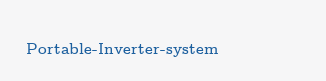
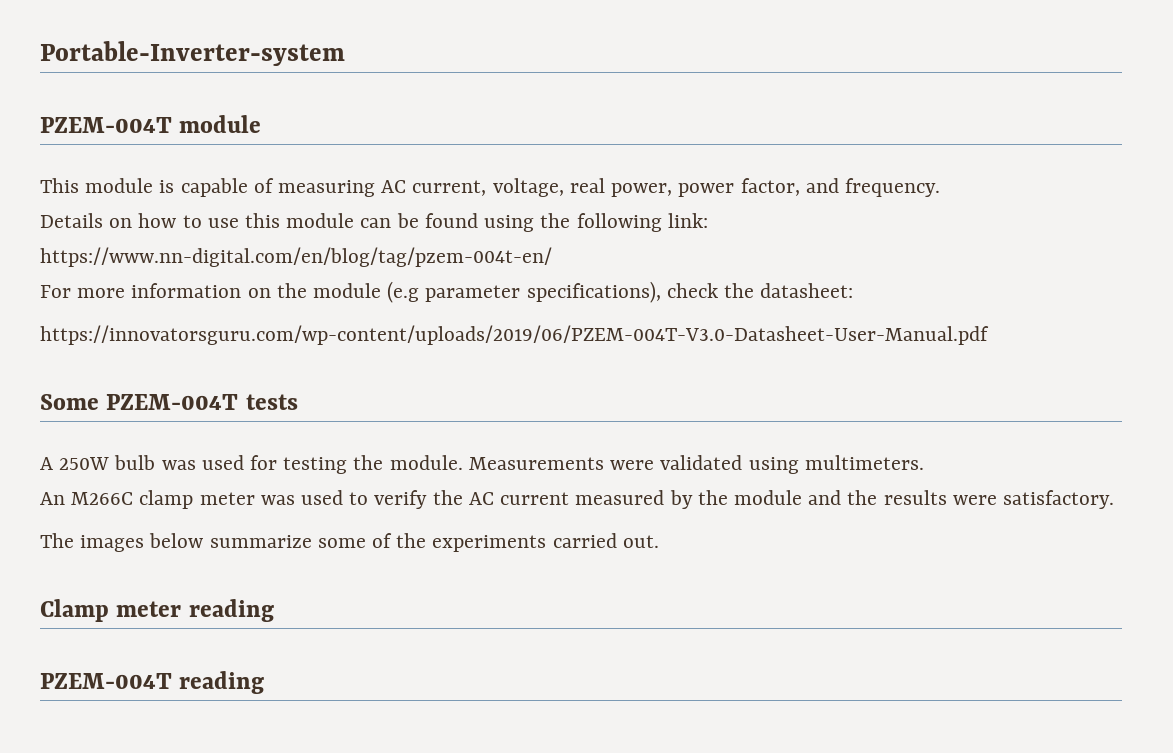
(218, 50) none -> [40,115,262,133] [40,178,940,197] [40,213,708,232] [40,247,552,267] [40,281,854,303] [40,325,989,345] [40,394,298,410] [40,455,924,474] [40,490,1114,509] [40,533,659,552] [40,599,274,622] [40,671,265,694] // PZEM-004T module // This module is capable of measuring AC current, voltage, real power, power factor, and frequency. // Details on how to use this module can be found using the following link: https://www.nn-digital.com/en/blog/tag/pzem-004t-en/ // For more information on the module (e.g parameter specifications), check the datasheet: // https://innovatorsguru.com/wp-content/uploads/2019/06/PZEM-004T-V3.0-Datasheet-User-Manual.pdf // Some PZEM-004T tests // A 250W bulb was used for testing the module. Measurements were validated using multimeters. // An M266C clamp meter was used to verify the AC current measured by the module and the results were satisfactory. // The images below summarize some of the experiments carried out. // Clamp meter reading // PZEM-004T reading

